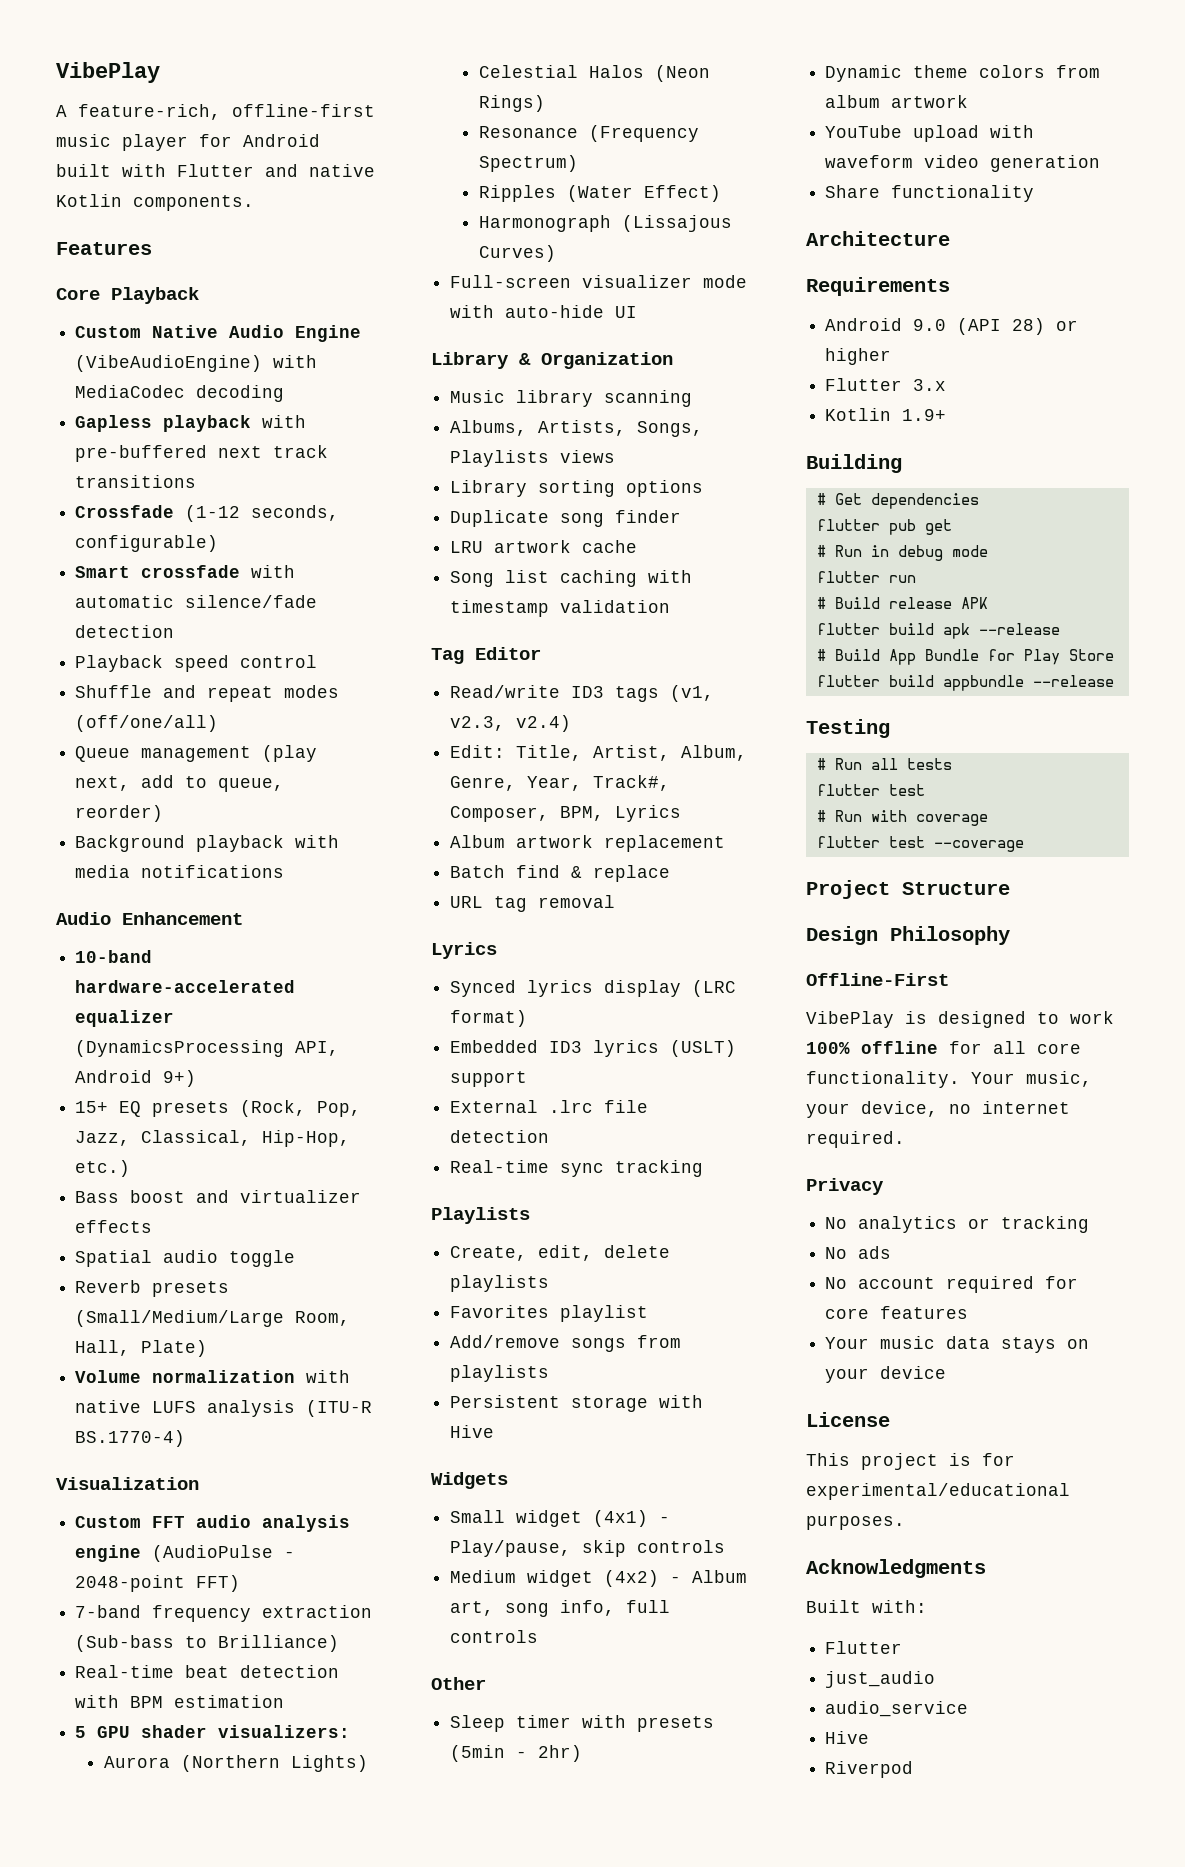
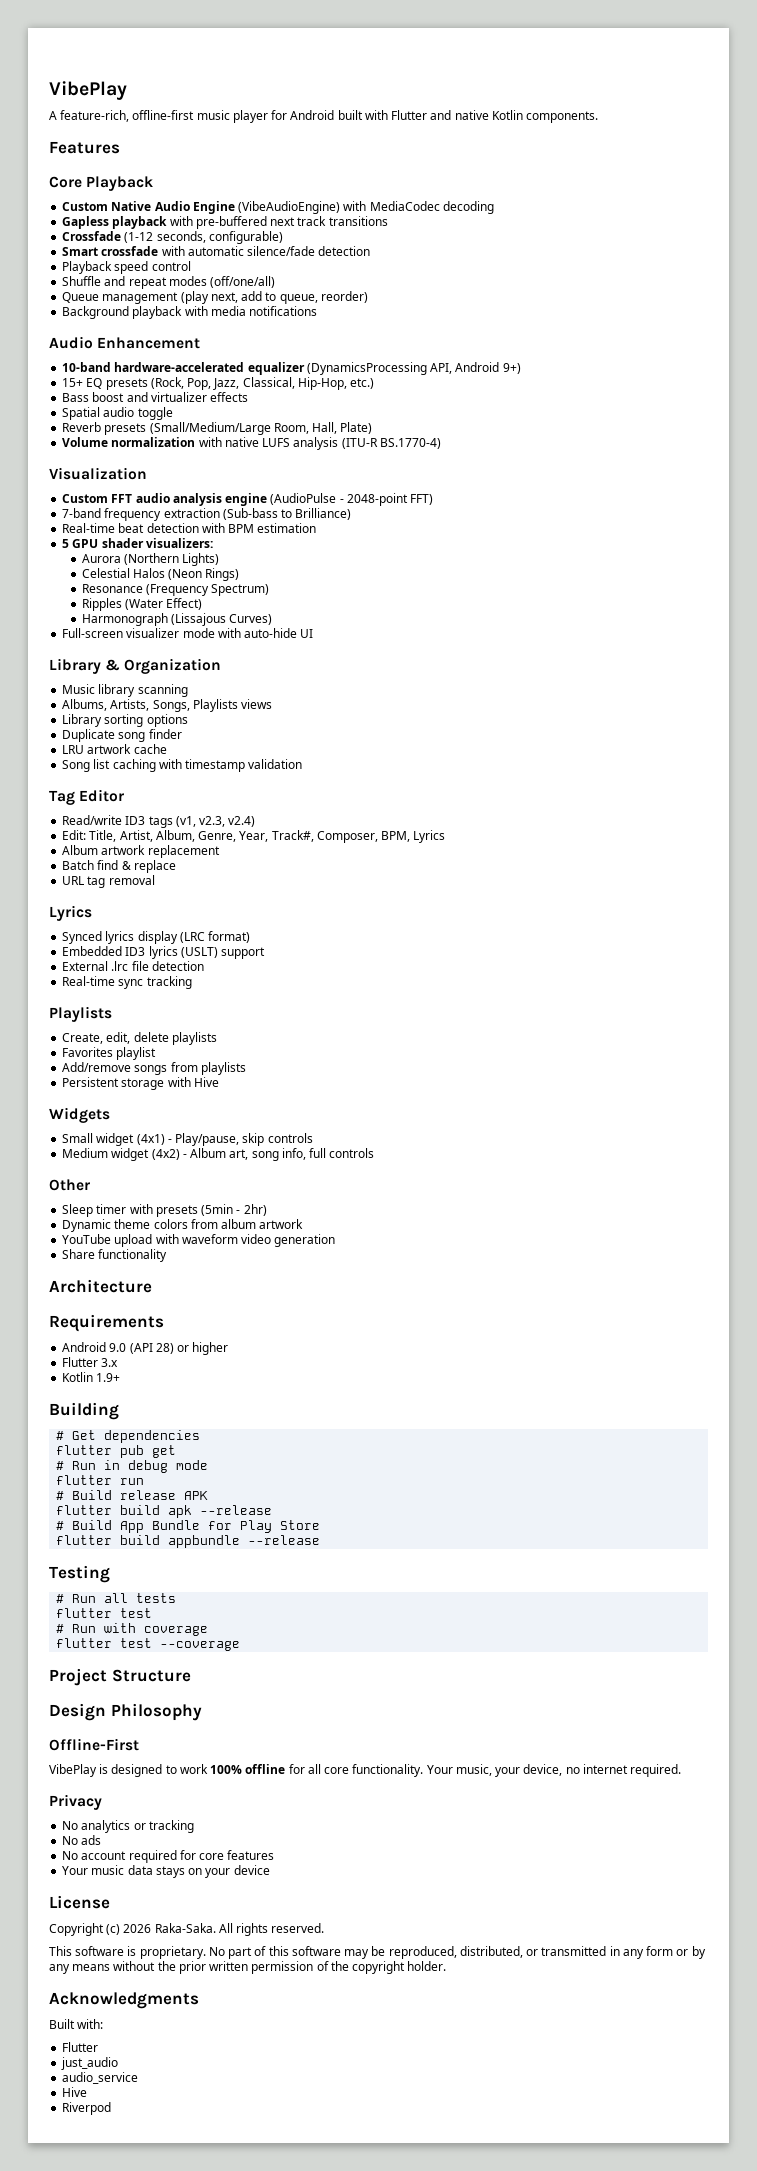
[806,1453,1015,1470] [806,1483,1070,1500] [806,1515,905,1530] This project is for experimental/educational purposes. -> [49,1923,325,1936] [49,1946,706,1959] [49,1961,447,1974] Copyright (c) 2026 Raka-Saka. All rights reserved. // This software is proprietary. No part of this software may be reproduced, distributed, or transmitted in any form or by any means without the prior written permission of the copyright holder.

